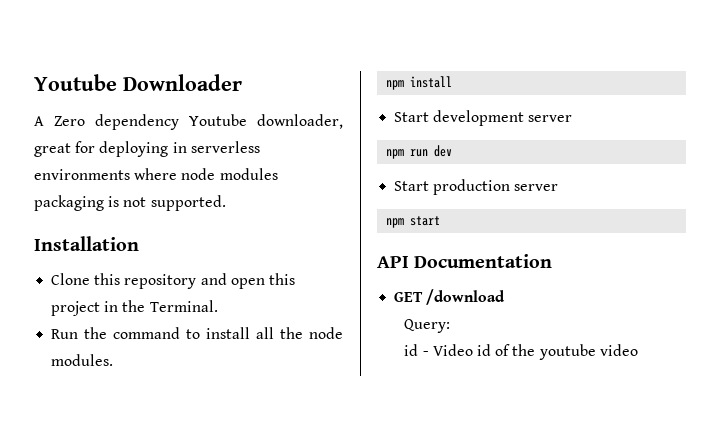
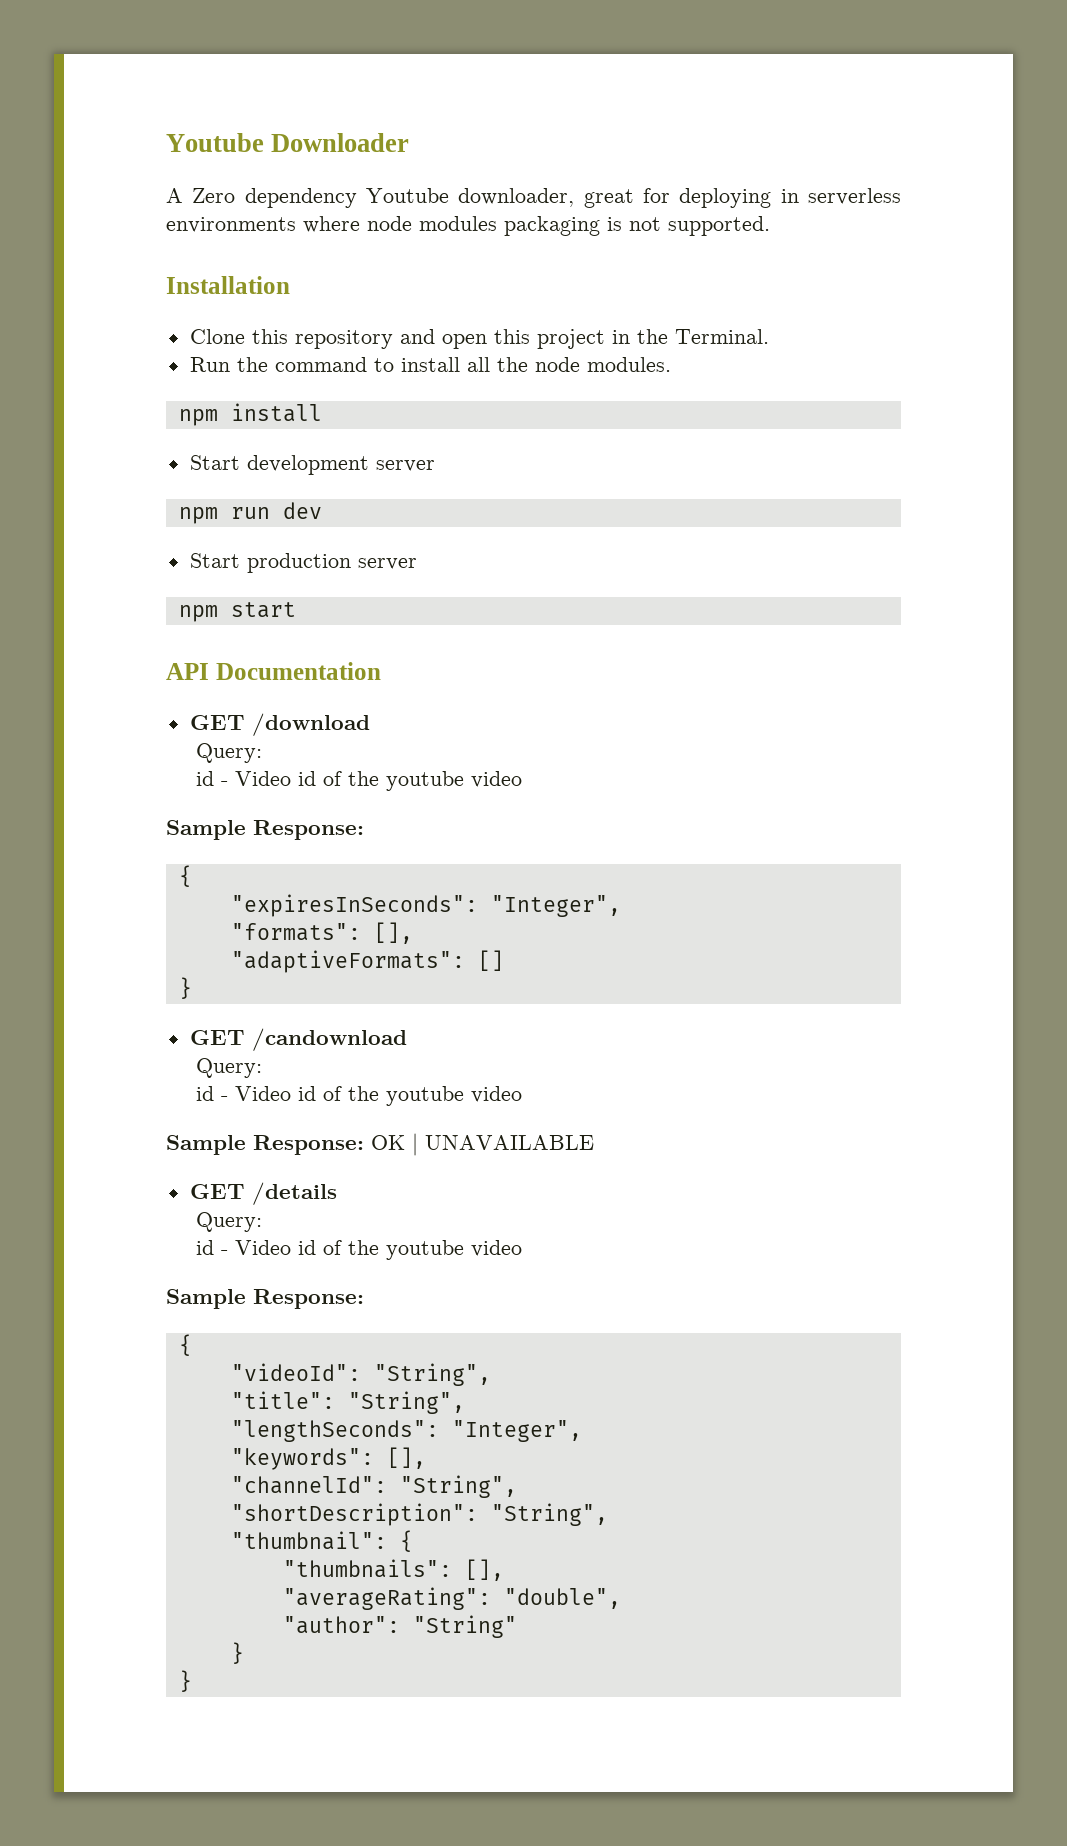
(638, 350) none -> [166,820,364,840] [178,865,192,887] [230,894,621,917] [230,922,413,944] [230,950,504,973] [178,977,192,999] [189,1028,407,1051] [196,1058,263,1078] [196,1086,523,1106] [166,1133,594,1156] [189,1182,337,1205] [196,1212,263,1232] [196,1240,523,1260] [166,1289,364,1309] [178,1334,192,1356] [230,1363,491,1386] [230,1391,465,1414] [230,1420,582,1442] [230,1447,426,1470] [230,1475,517,1498] [230,1503,608,1526] [230,1530,413,1552] [282,1559,504,1581] [282,1587,621,1610] [282,1615,517,1638] [230,1642,244,1664] [178,1670,192,1692] // Sample Response: // { // "expiresInSeconds": "Integer", // "formats": [], // "adaptiveFormats": [] // } // GET /candownload // Query: // id - Video id of the youtube video // Sample Response: OK | UNAVAILABLE // GET /details // Query: // id - Video id of the youtube video // Sample Response: // { // "videoId": "String", // "title": "String", // "lengthSeconds": "Integer", // "keywords": [], // "channelId": "String", // "shortDescription": "String", // "thumbnail": { // "thumbnails": [], // "averageRating": "double", // "author": "String" // } // }

